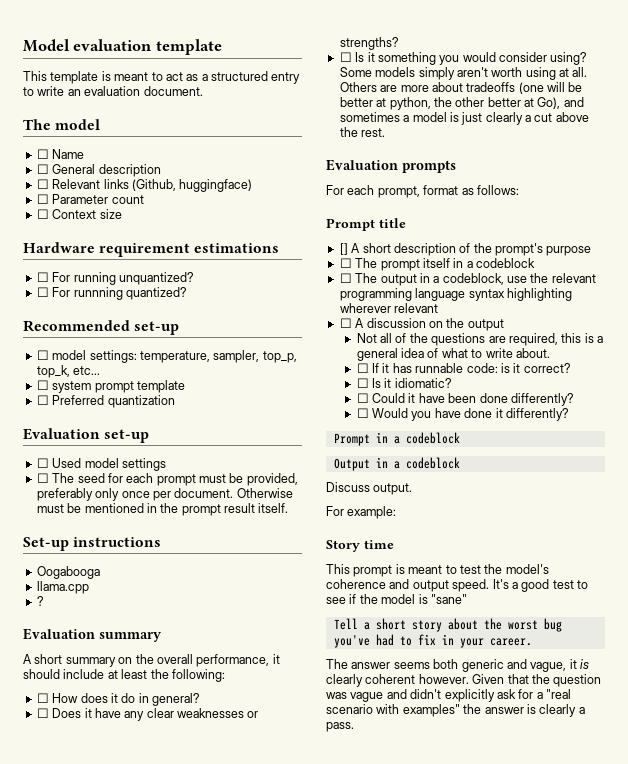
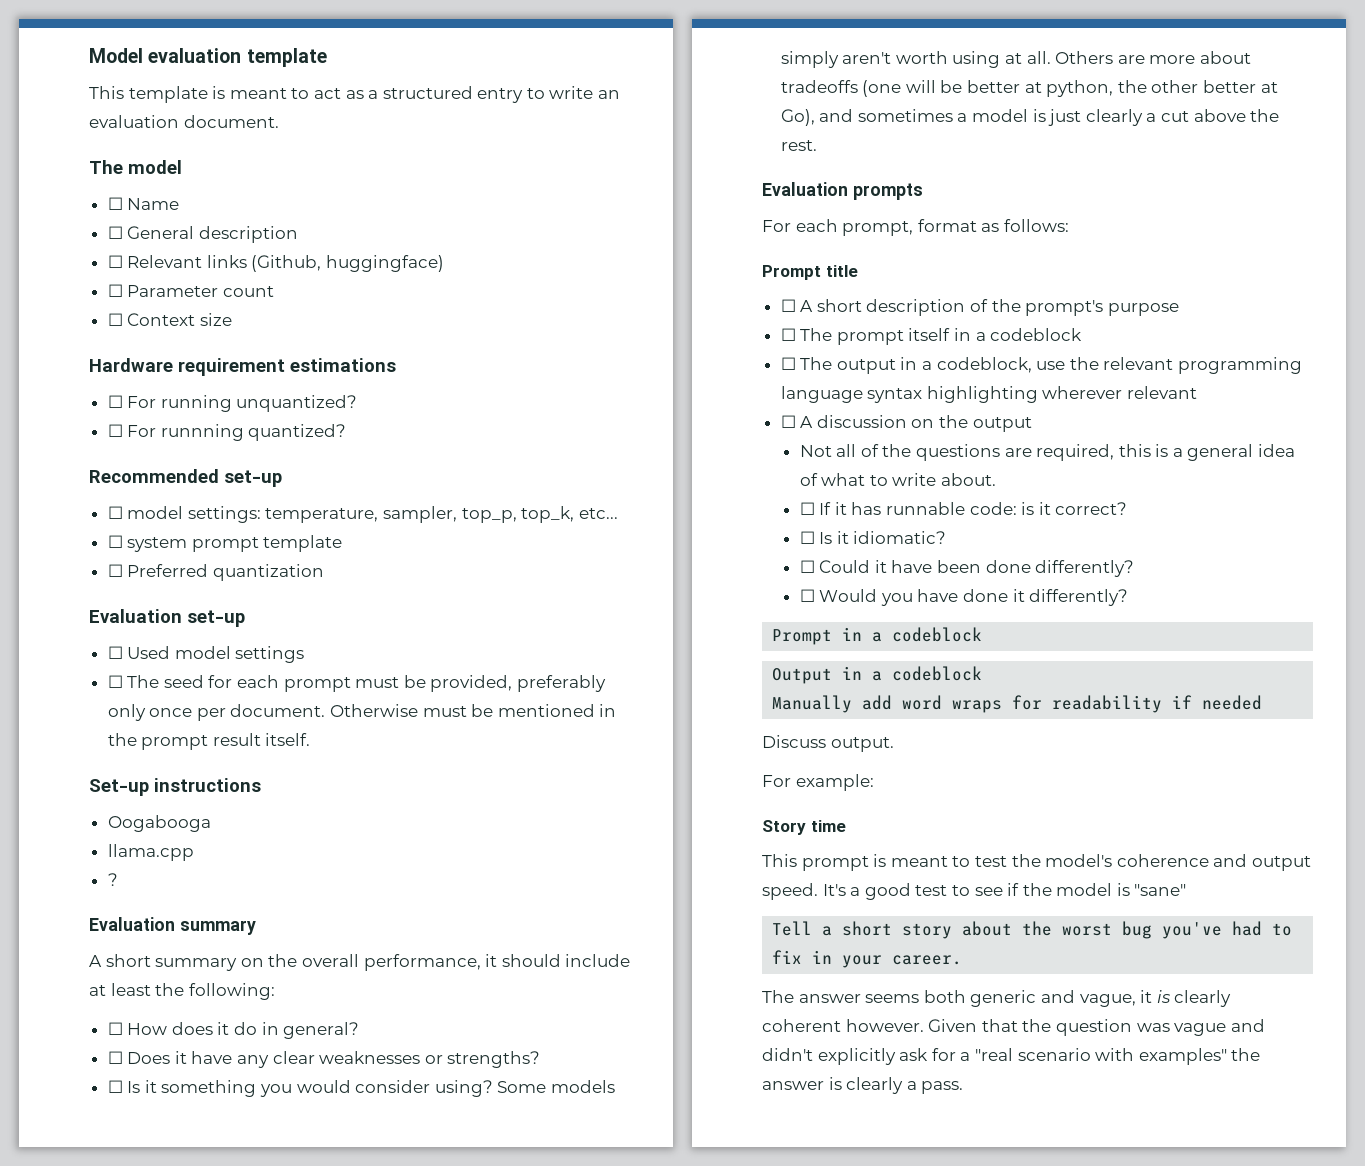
[339,243,348,255] [] -> [780,299,796,312] ☐
(460, 463) none -> [772,695,1263,713] // Manually add word wraps for readability if needed

